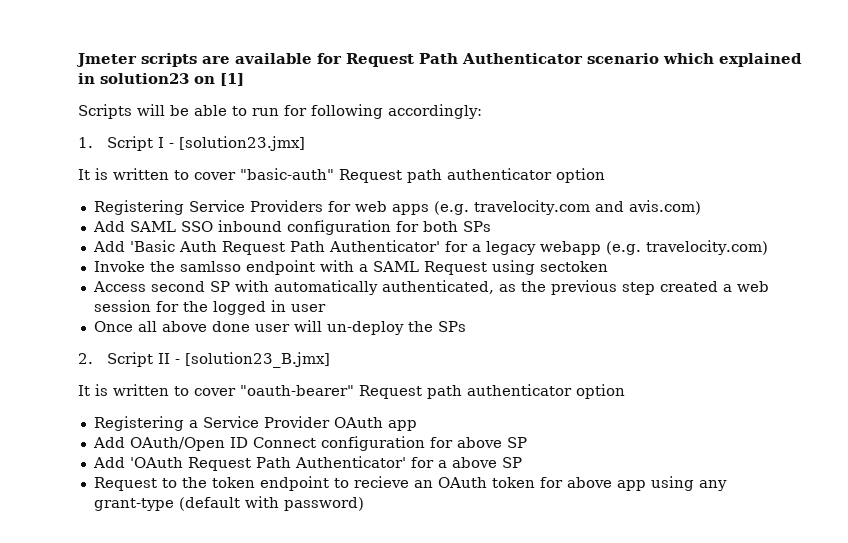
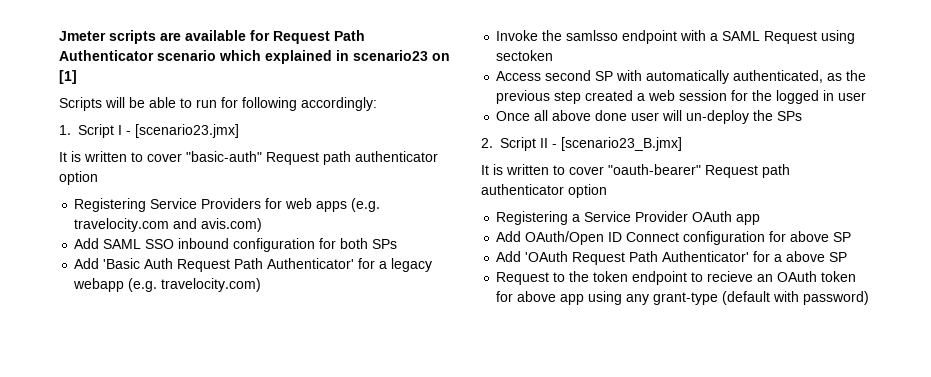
[100,73,189,84] solution23 -> [353,50,428,61] scenario23
[178,136,305,151] [solution23.jmx] -> [135,124,239,138] [scenario23.jmx]
[184,352,330,368] [solution23_B.jmx] -> [561,137,682,151] [scenario23_B.jmx]

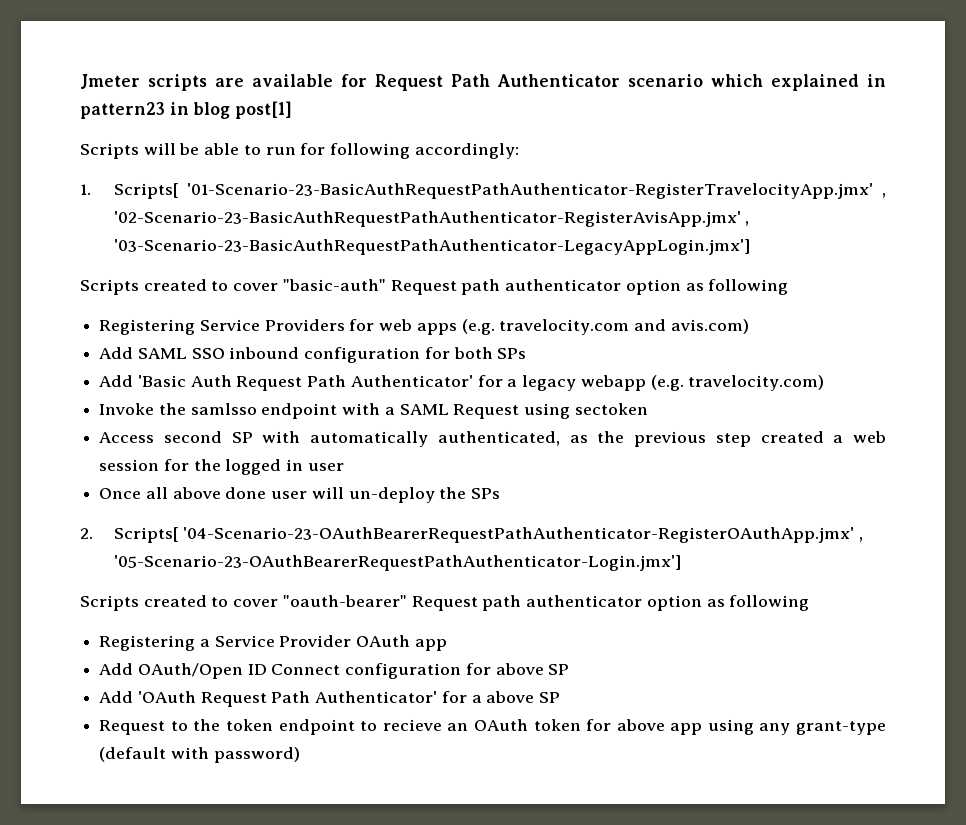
[353,50,450,61] [59,70,77,84] scenario23 on [1] -> [80,101,293,119] pattern23 in blog post[1]
[78,124,239,138] [59,151,127,162] Script I - [scenario23.jmx] // It is written -> [113,183,886,199] [113,211,750,227] [113,239,750,255] [80,279,207,295] Scripts[ '01-Scenario-23-BasicAuthRequestPathAuthenticator-RegisterTravelocityApp.jmx' , '02-Scenario-23-BasicAuthRequestPathAuthenticator-RegisterAvisApp.jmx' , '03-Scenario-23-BasicAuthRequestPathAuthenticator-LegacyAppLogin.jmx'] // Scripts created
(98, 178) none -> [685,279,789,295] as following
[500,137,682,151] [481,164,549,175] Script II - [scenario23_B.jmx] // It is written -> [113,527,863,543] [113,555,681,571] [80,595,207,611] Scripts[ '04-Scenario-23-OAuthBearerRequestPathAuthenticator-RegisterOAuthApp.jmx' , '05-Scenario-23-OAuthBearerRequestPathAuthenticator-Login.jmx'] // Scripts created
(607, 191) none -> [706,595,810,611] as following

